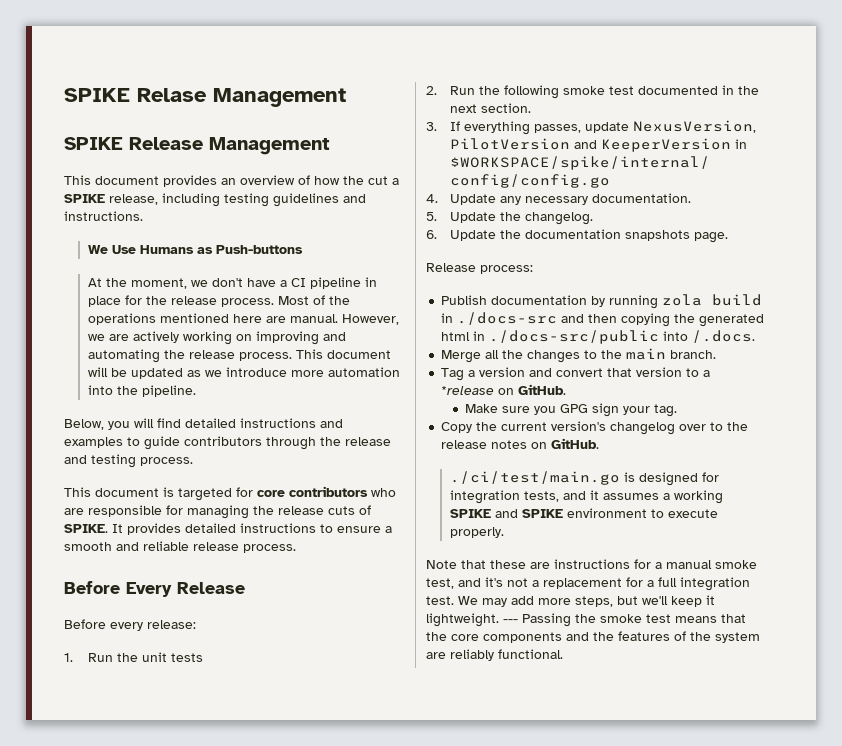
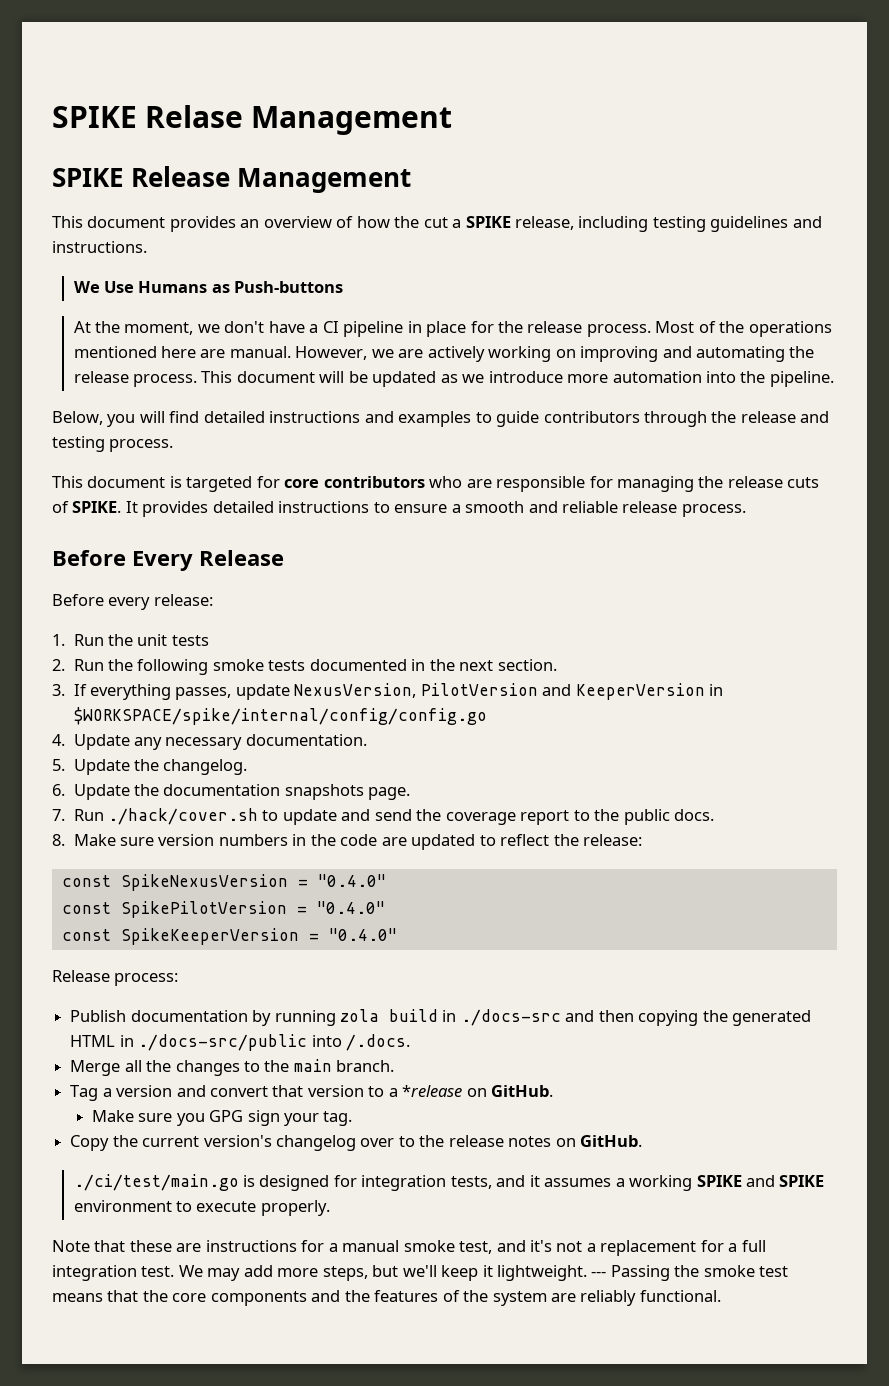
[608,86,634,95] test -> [268,660,306,671] tests
(728, 237) none -> [52,808,715,825] [52,834,643,850] [61,874,386,891] [61,901,385,918] [61,928,397,945] // 7. Run ./hack/cover.sh to update and send the coverage report to the public docs. // 8. Make sure version numbers in the code are updated to reflect the release: // const SpikeNexusVersion = "0.4.0" // const SpikePilotVersion = "0.4.0" // const SpikeKeeperVersion = "0.4.0"
[441,332,471,341] html -> [70,1035,116,1047] HTML

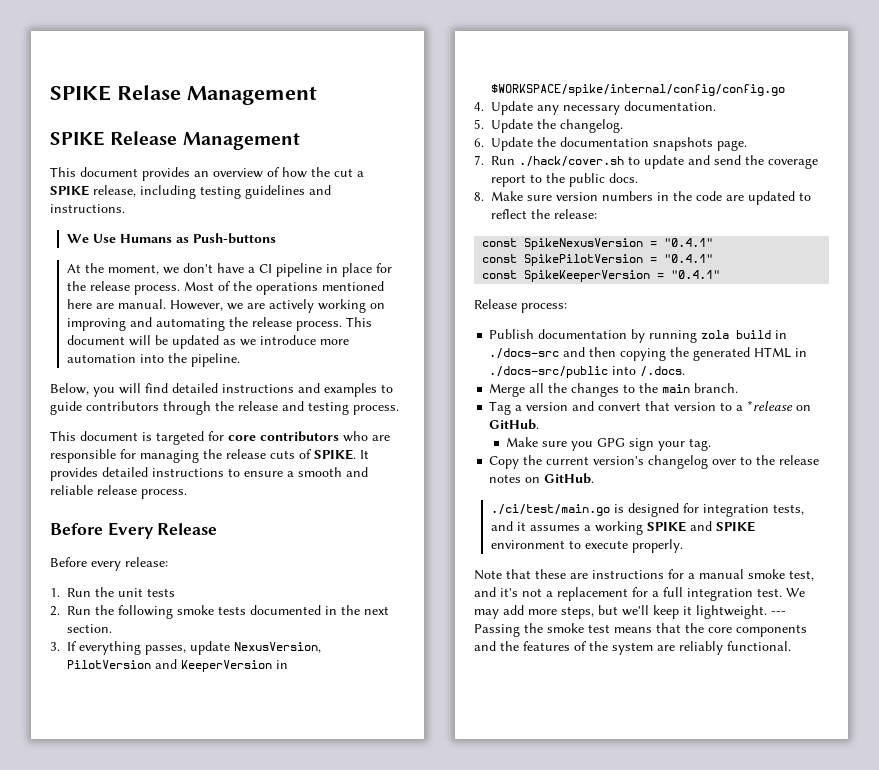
[317,874,386,887] "0.4.0" -> [664,238,714,247] "0.4.1"
[316,901,385,914] "0.4.0" -> [664,254,714,263] "0.4.1"
[328,928,397,941] "0.4.0" -> [671,270,721,279] "0.4.1"

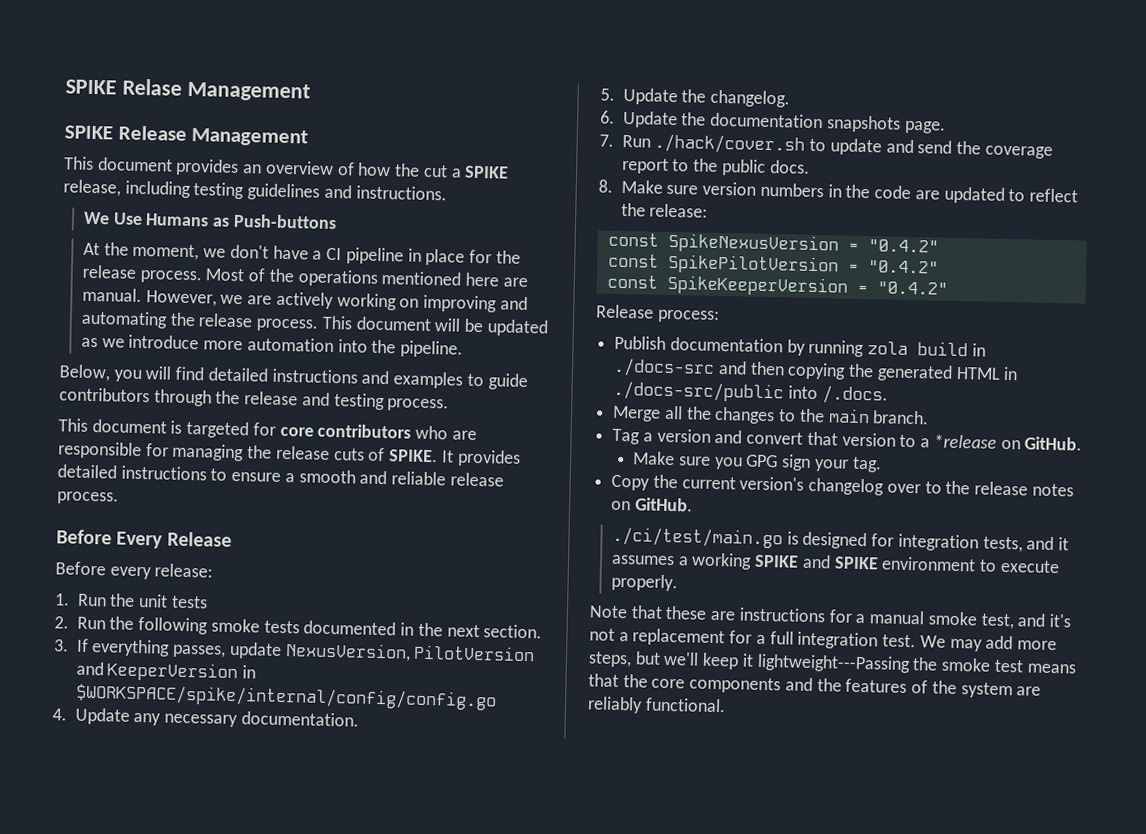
[664,238,714,247] "0.4.1" -> [867,239,939,253] "0.4.2"
[664,254,714,263] "0.4.1" -> [867,260,939,274] "0.4.2"
[671,270,721,279] "0.4.1" -> [876,281,948,295] "0.4.2"
[696,605,786,619] [474,624,520,637] lightweight. --- Passing -> [756,653,911,674] lightweight---Passing

